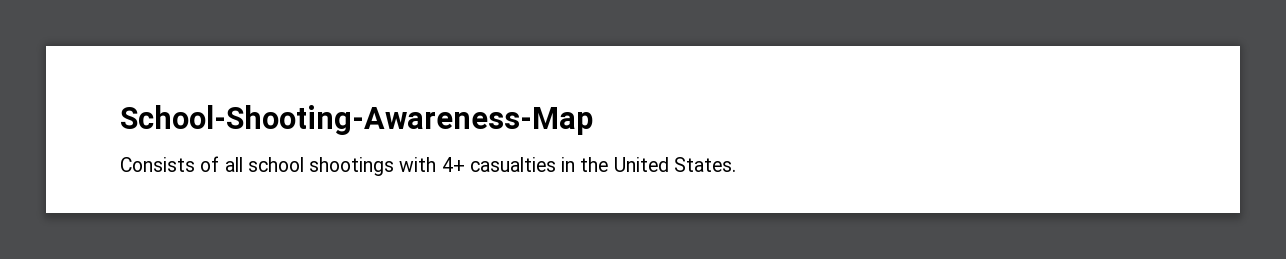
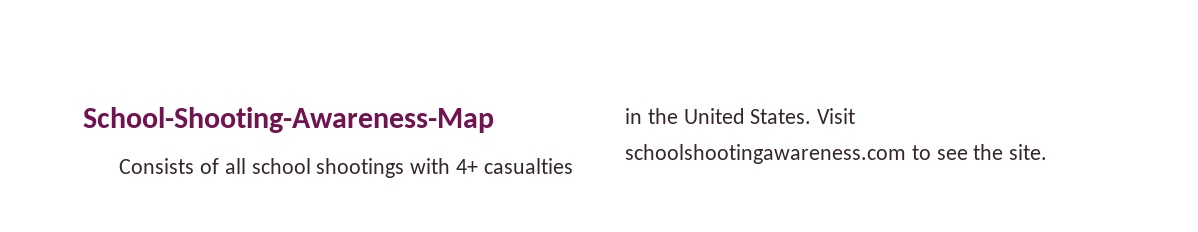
(736, 164) none -> [817,108,856,124] [625,144,1048,164] Visit schoolshootingawareness.com to see the site.

